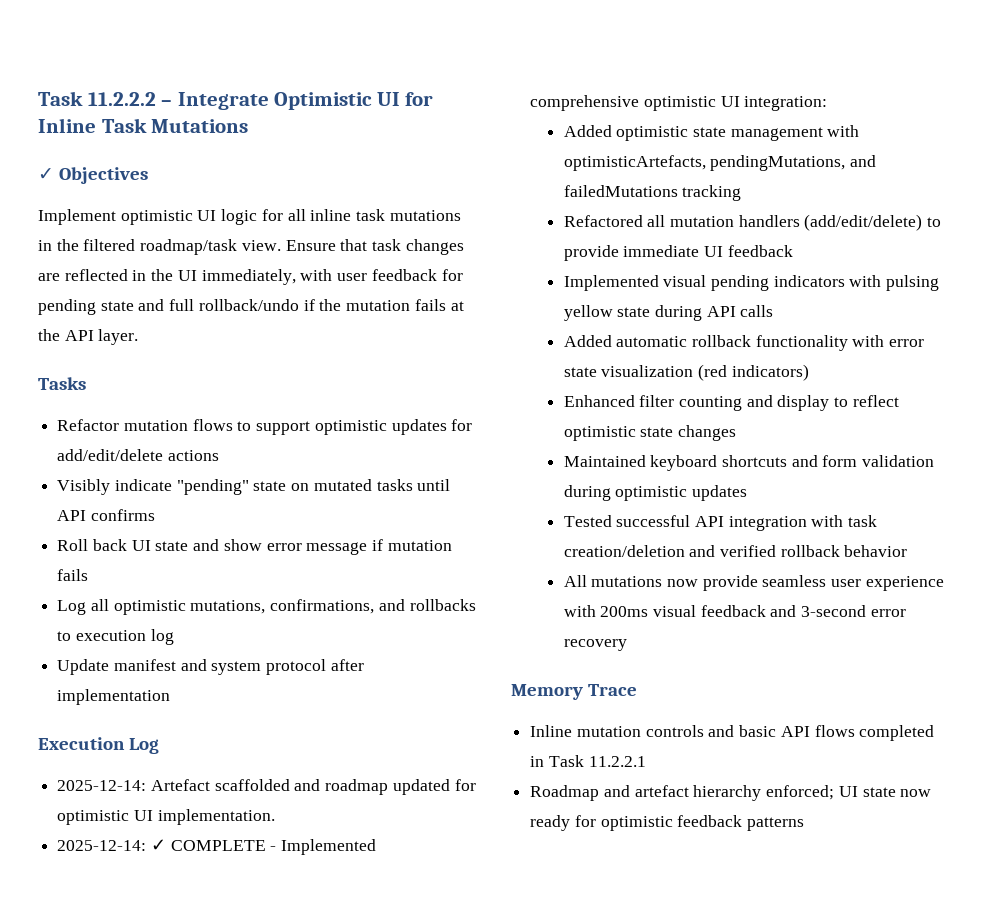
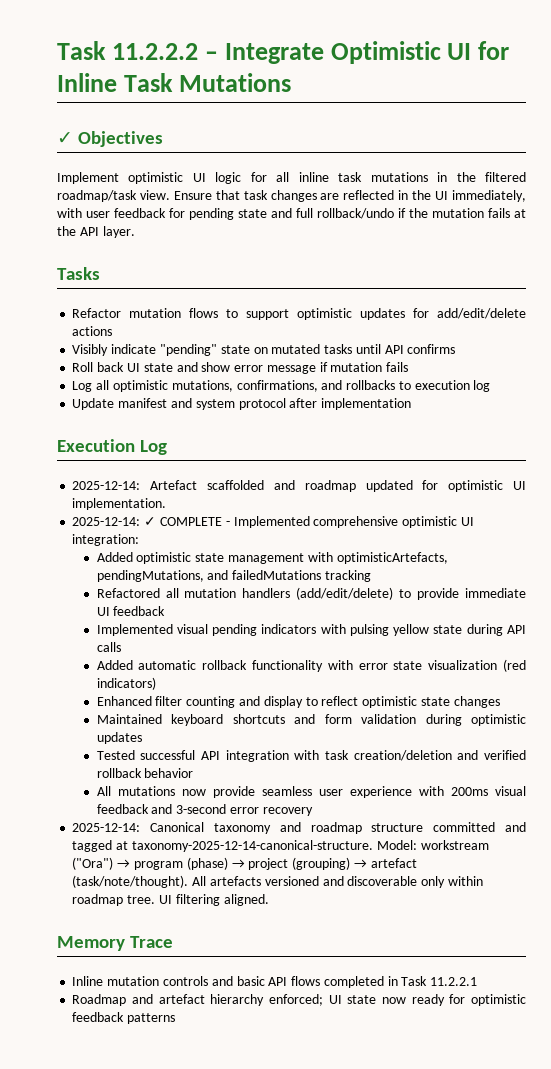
(627, 645) none -> [72,822,526,834] [72,840,489,852] [72,857,417,870] [72,875,483,888] [72,894,269,906] // 2025-12-14: Canonical taxonomy and roadmap structure committed and tagged at taxonomy-2025-12-14-canonical-structure. Model: workstream ("Ora") → program (phase) → project (grouping) → artefact (task/note/thought). All artefacts versioned and discoverable only within roadmap tree. UI filtering aligned.

